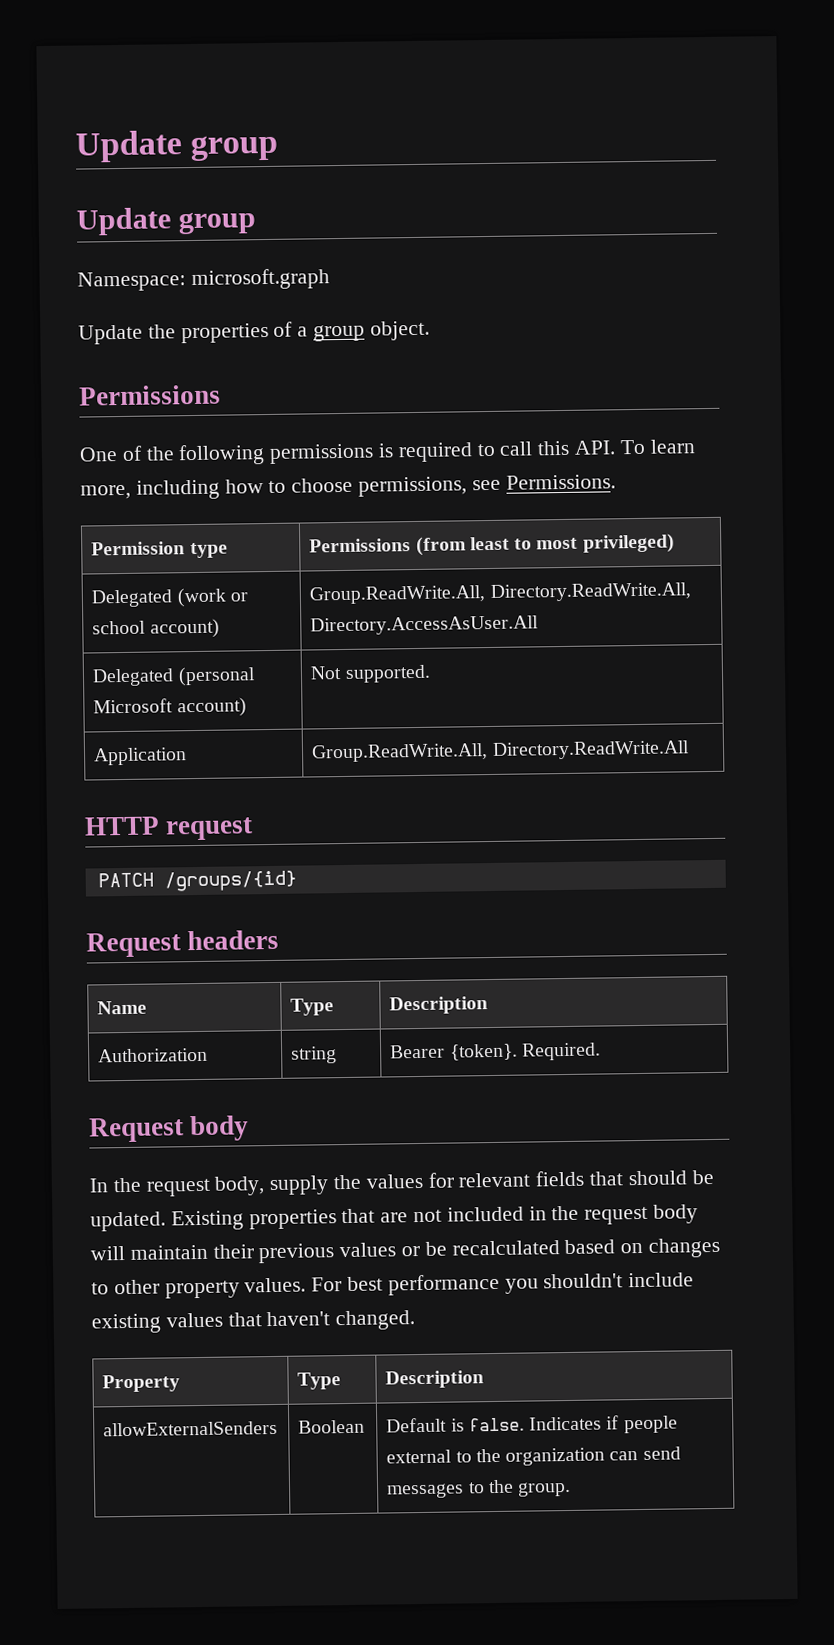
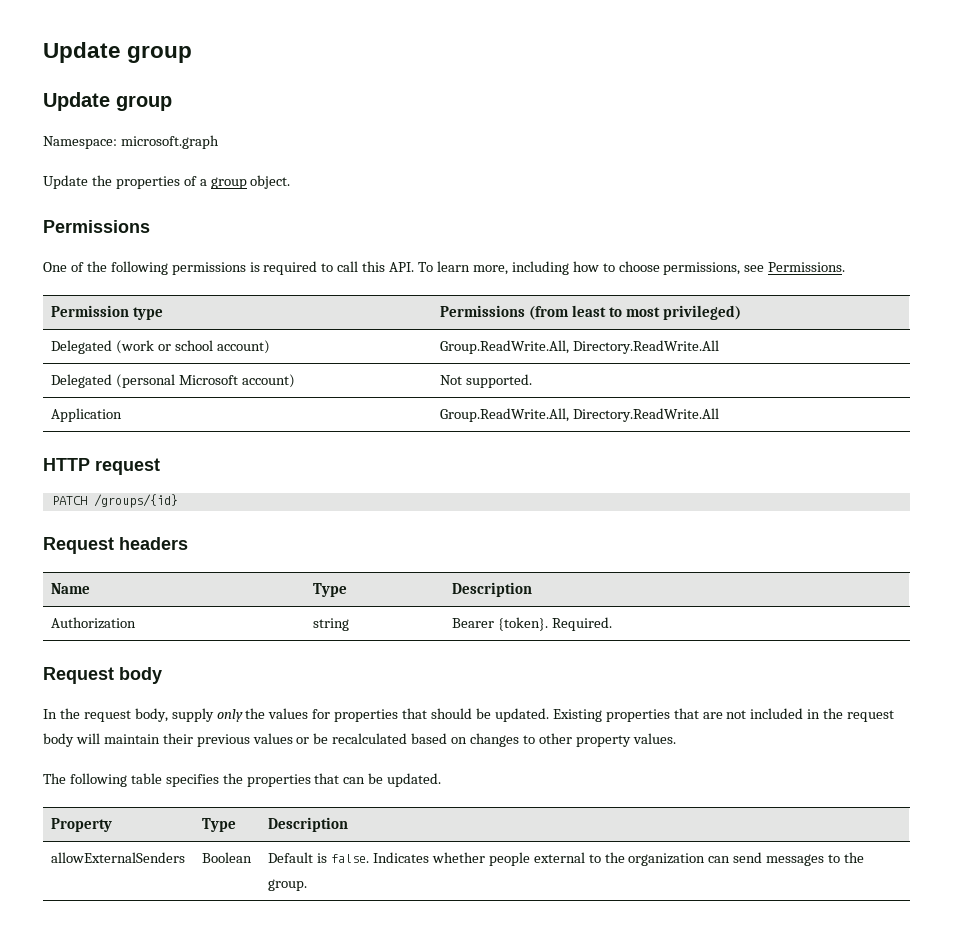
[489,582,691,602] [310,615,540,636] Directory.ReadWrite.All, Directory.AccessAsUser.All -> [573,340,720,354] Directory.ReadWrite.All
(330, 1185) none -> [216,709,243,722] only
[458,1170,585,1188] relevant fields -> [334,709,399,722] properties
[311,1272,695,1296] [91,1310,416,1334] For best performance you shouldn't include existing values that haven't changed. -> [43,773,442,787] // The following table specifies the properties that can be updated.
[606,1415,620,1430] if -> [431,852,485,863] whether

